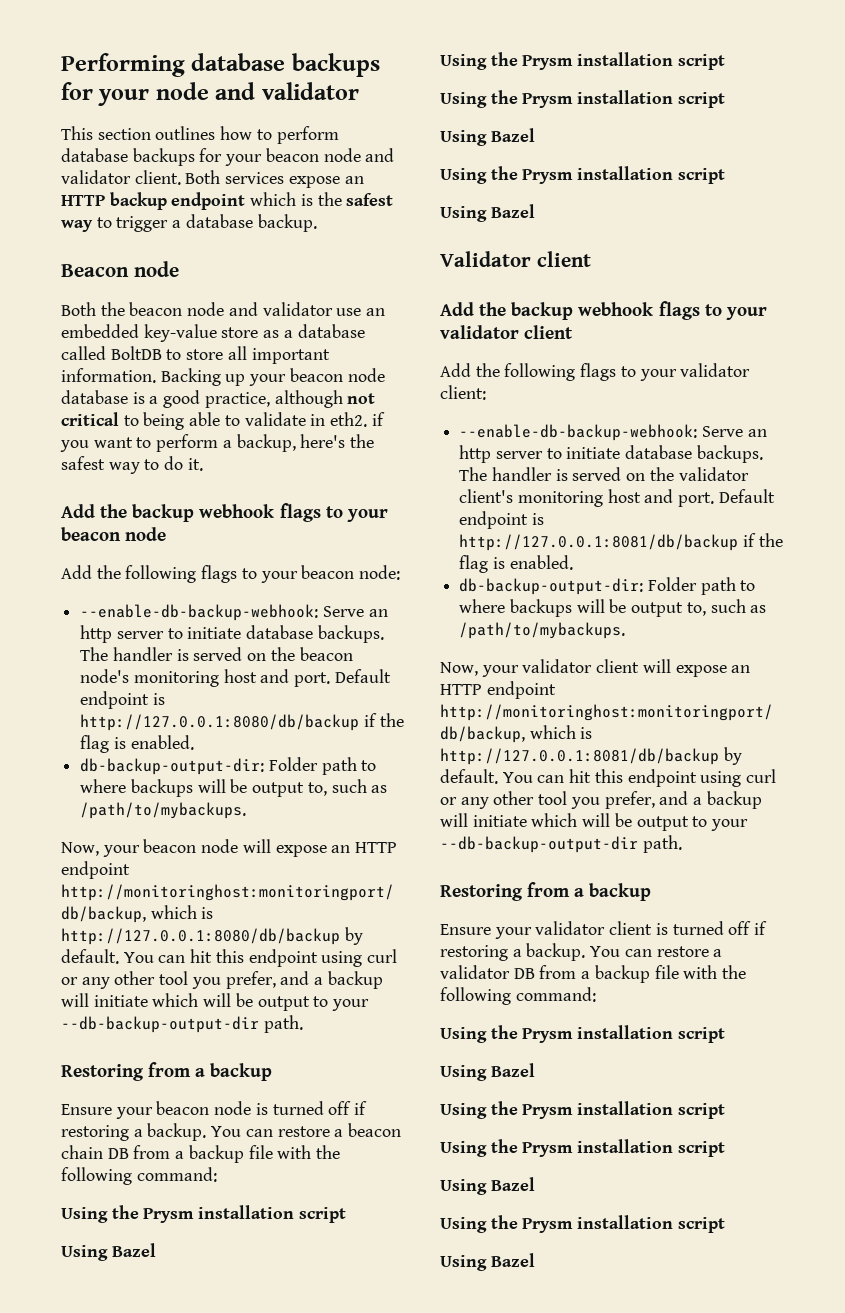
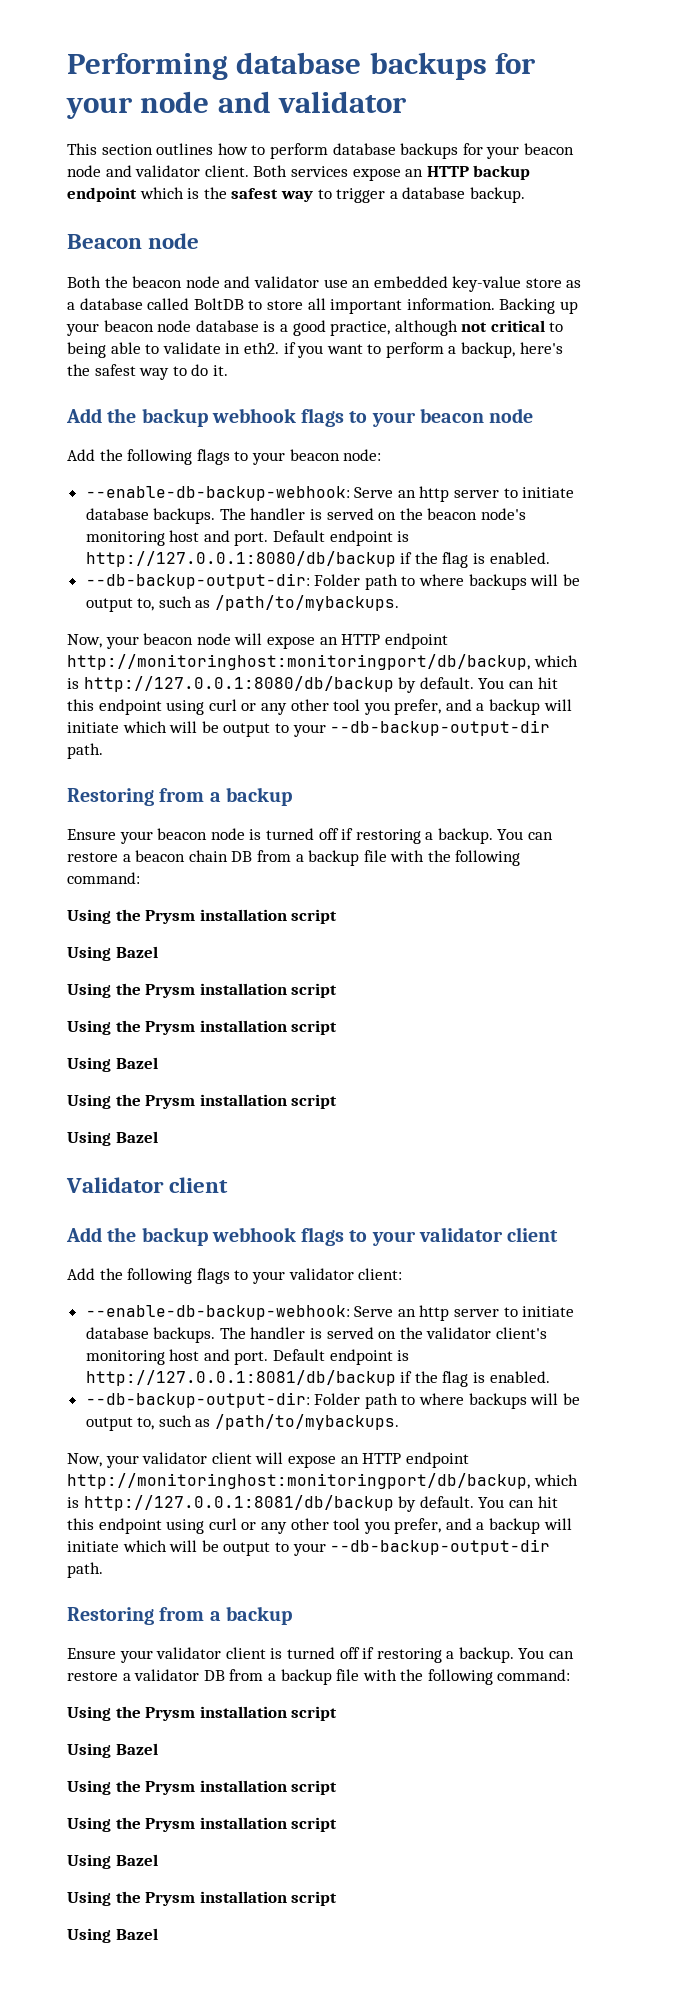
[80,758,265,775] db-backup-output-dir: -> [85,573,310,589] --db-backup-output-dir:
[459,578,644,595] db-backup-output-dir: -> [85,1392,310,1408] --db-backup-output-dir:

